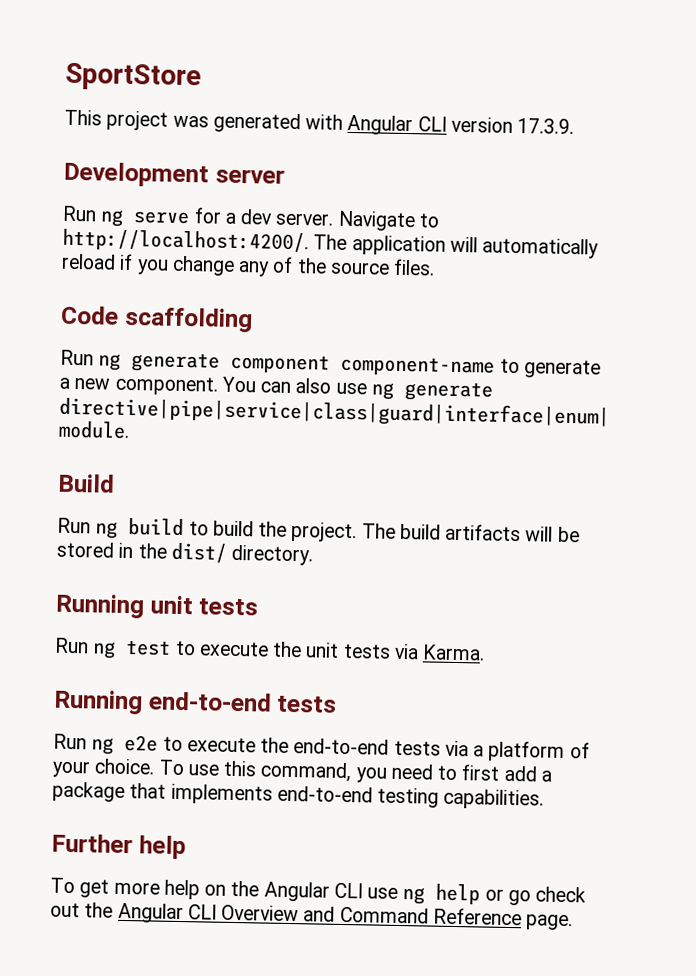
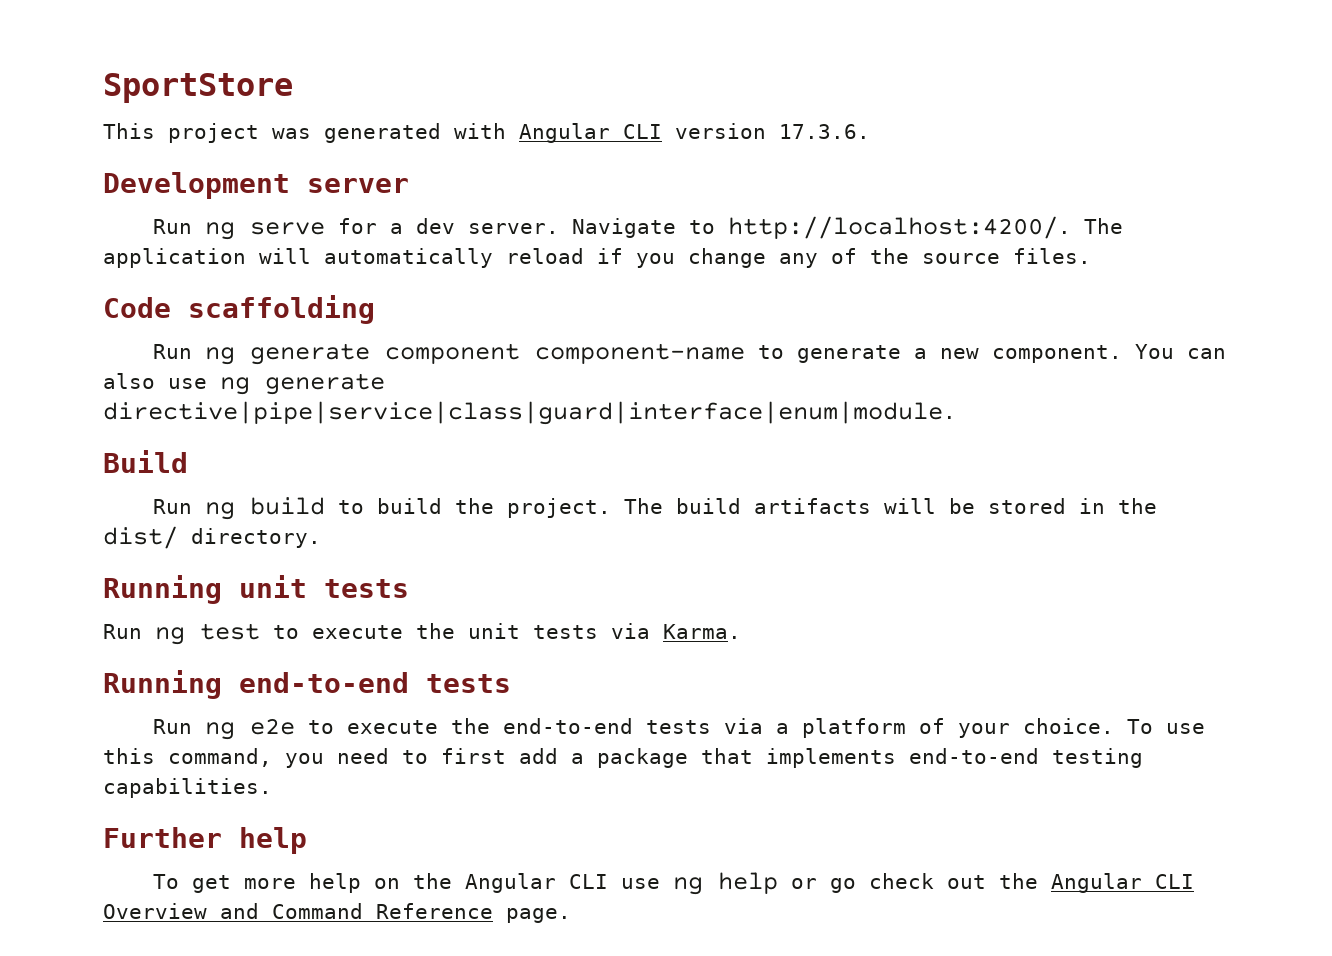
[517,118,575,135] 17.3.9. -> [779,124,870,139] 17.3.6.

